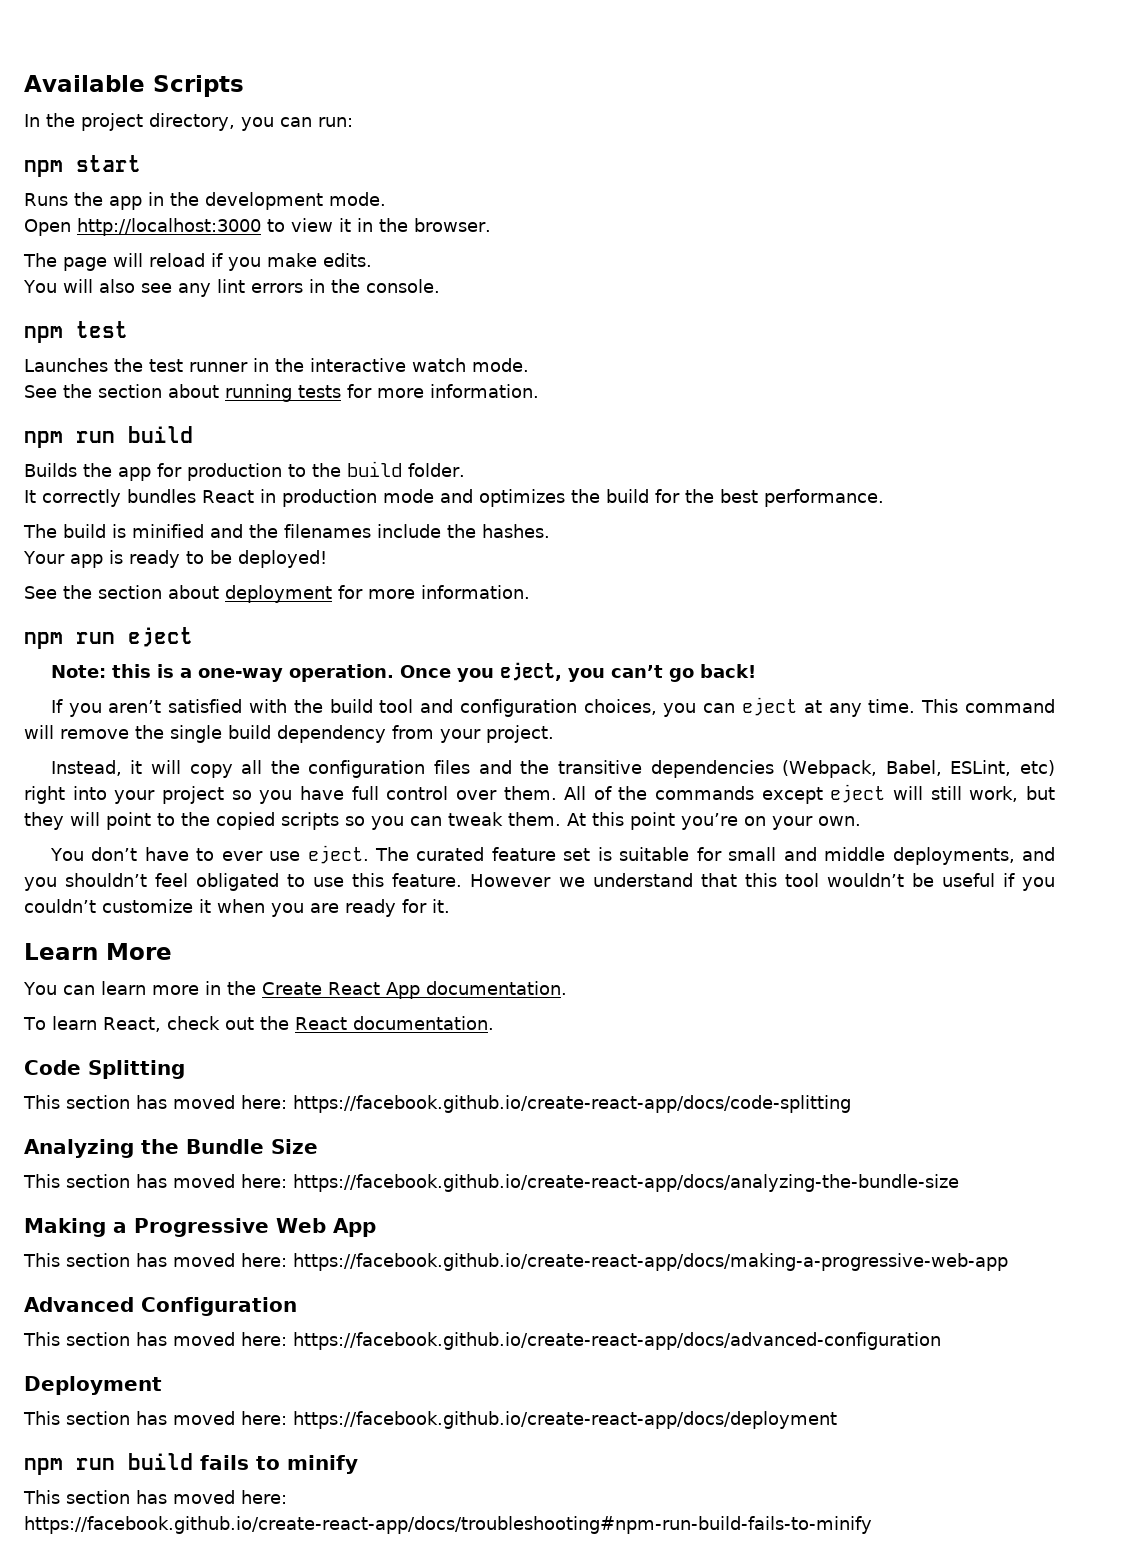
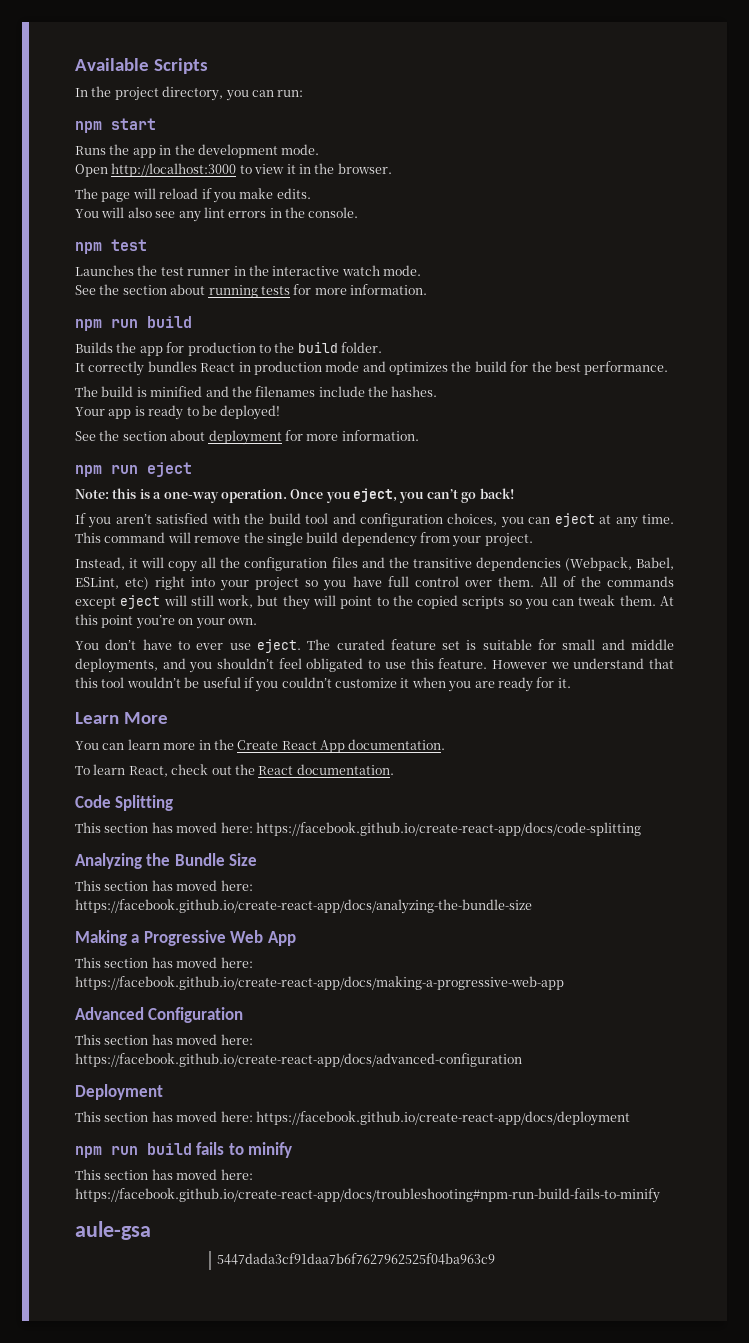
(872, 1525) none -> [75,1221,151,1240] [217,1253,496,1265] // aule-gsa // 5447dada3cf91daa7b6f7627962525f04ba963c9

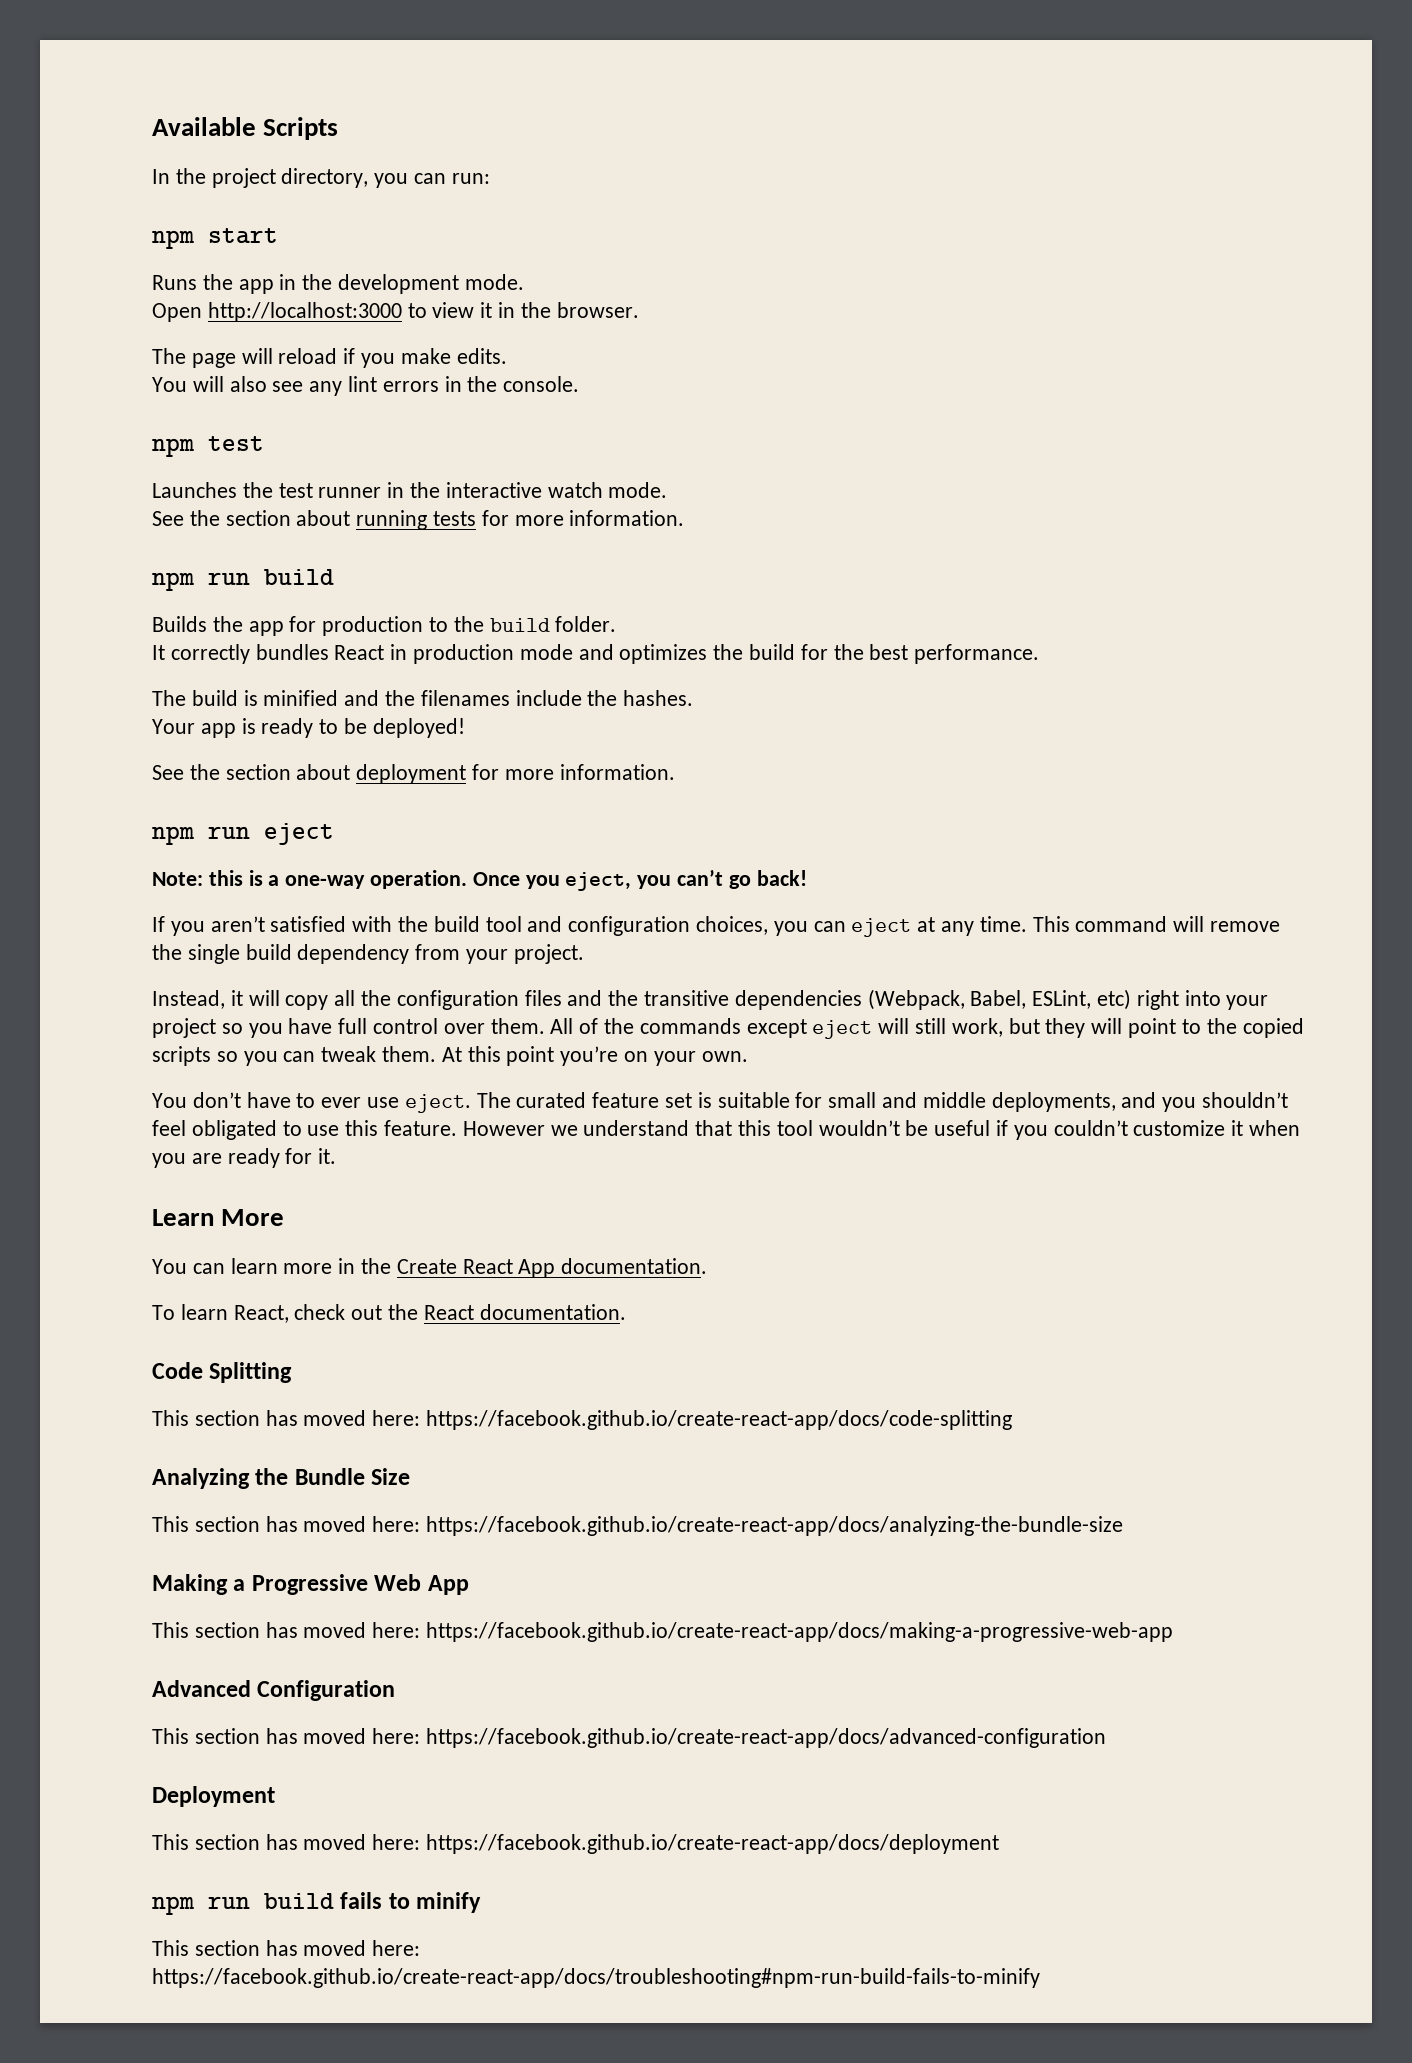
[75,1221,151,1240] [217,1253,496,1265] // aule-gsa // 5447dada3cf91daa7b6f7627962525f04ba963c9 -> (1040, 1978) none

